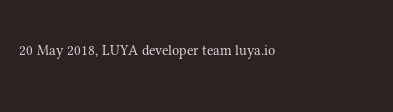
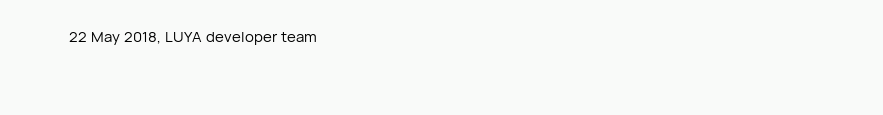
[19,46,33,56] 20 -> [69,32,87,42] 22
[235,45,275,59] luya.io -> (318, 37) none

